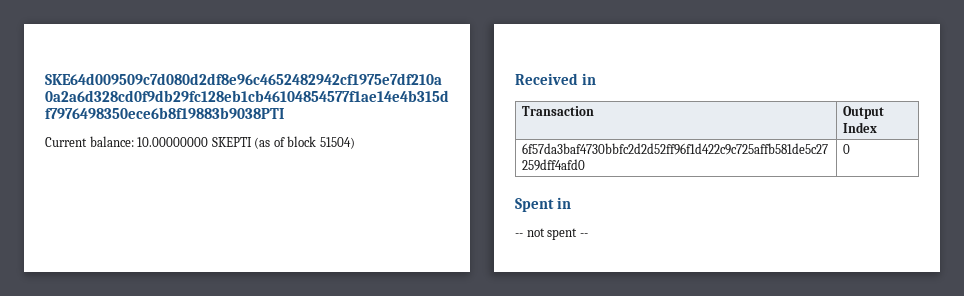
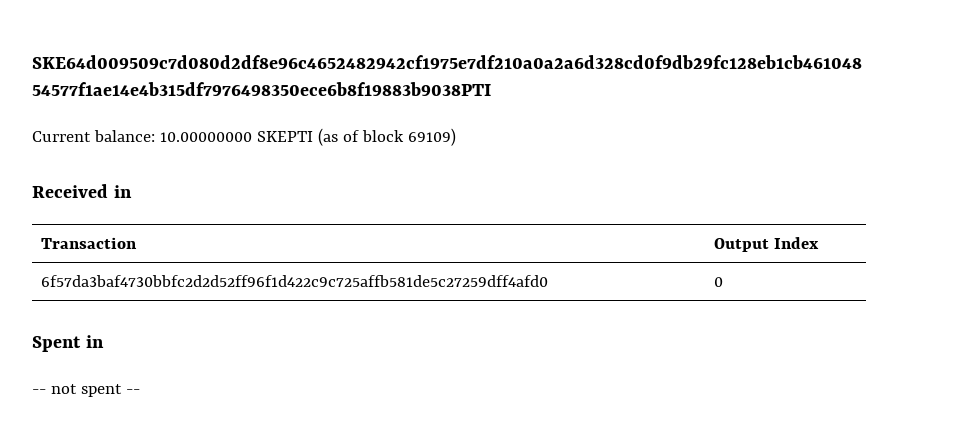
[319,137,355,149] 51504) -> [407,128,456,146] 69109)

